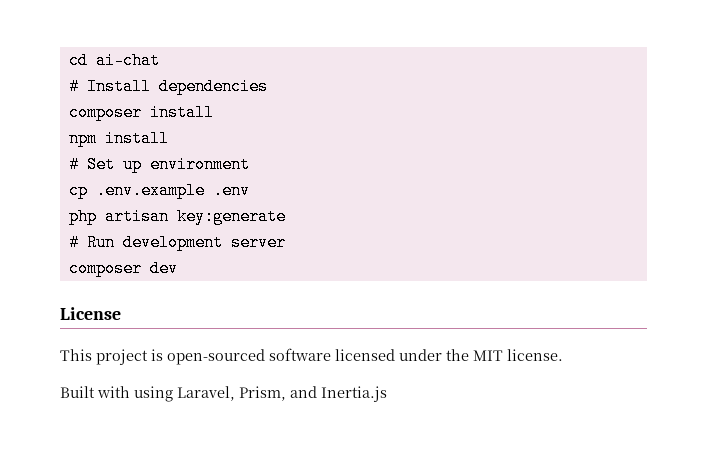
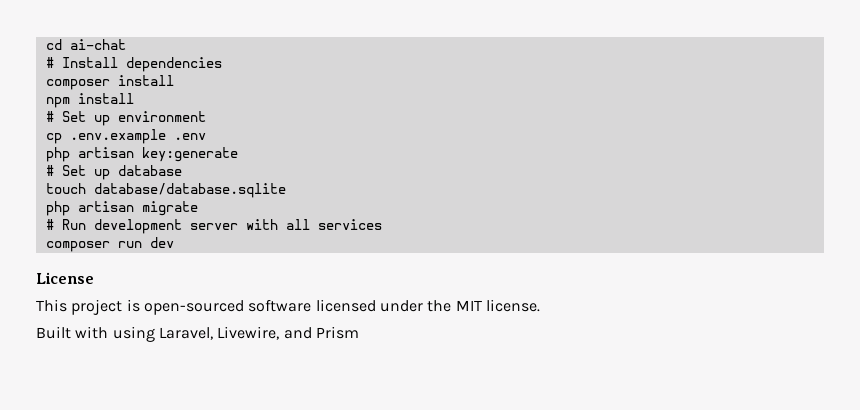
(286, 216) none -> [45,165,182,180] [45,183,286,198] [45,201,198,216] // # Set up database // touch database/database.sqlite // php artisan migrate
[68,260,142,277] // composer -> [245,219,382,230] [45,241,142,252] with all services // composer run
[239,386,387,402] Prism, and Inertia.js -> [217,326,359,340] Livewire, and Prism

